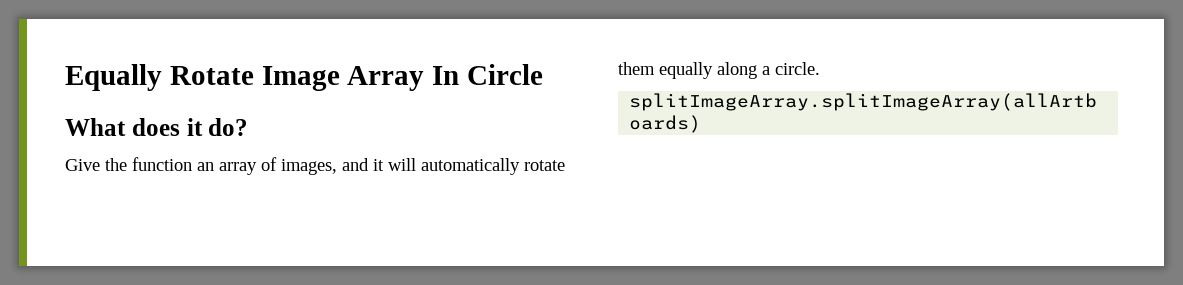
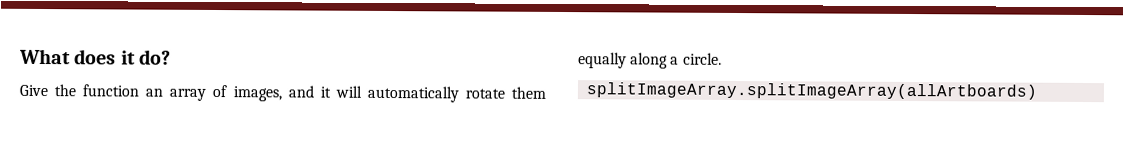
[65,64,544,91] Equally Rotate Image Array In Circle // -> (19, 56) none

